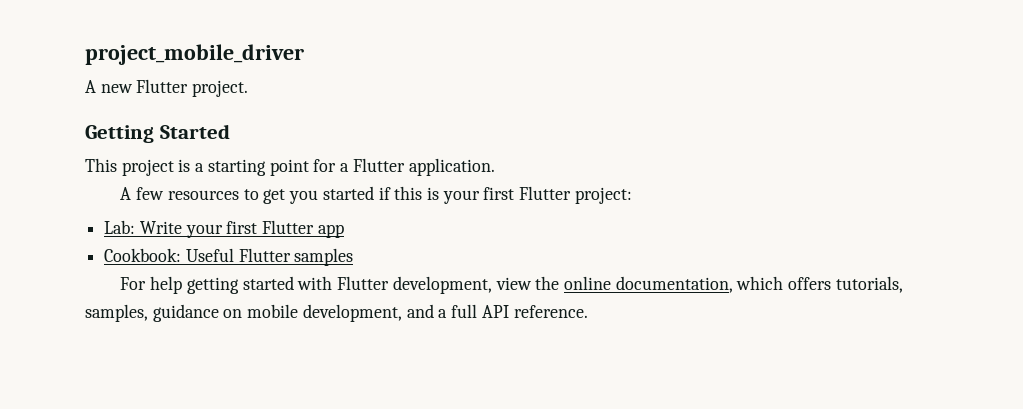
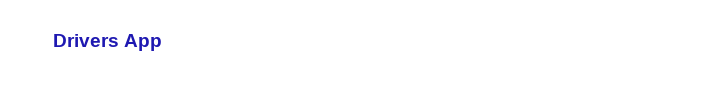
[85,44,304,65] [85,79,249,97] [85,124,230,143] [85,158,495,176] [120,186,632,204] [104,220,344,238] [104,248,354,266] [120,276,903,294] [85,304,588,322] project_mobile_driver // A new Flutter project. // Getting Started // This project is a starting point for a Flutter application. // A few resources to get you started if this is your first Flutter project: // Lab: Write your first Flutter app // Cookbook: Useful Flutter samples // For help getting started with Flutter development, view the online documentation, which offers tutorials, samples, guidance on mobile development, and a full API reference. -> [53,34,163,51] Drivers App

